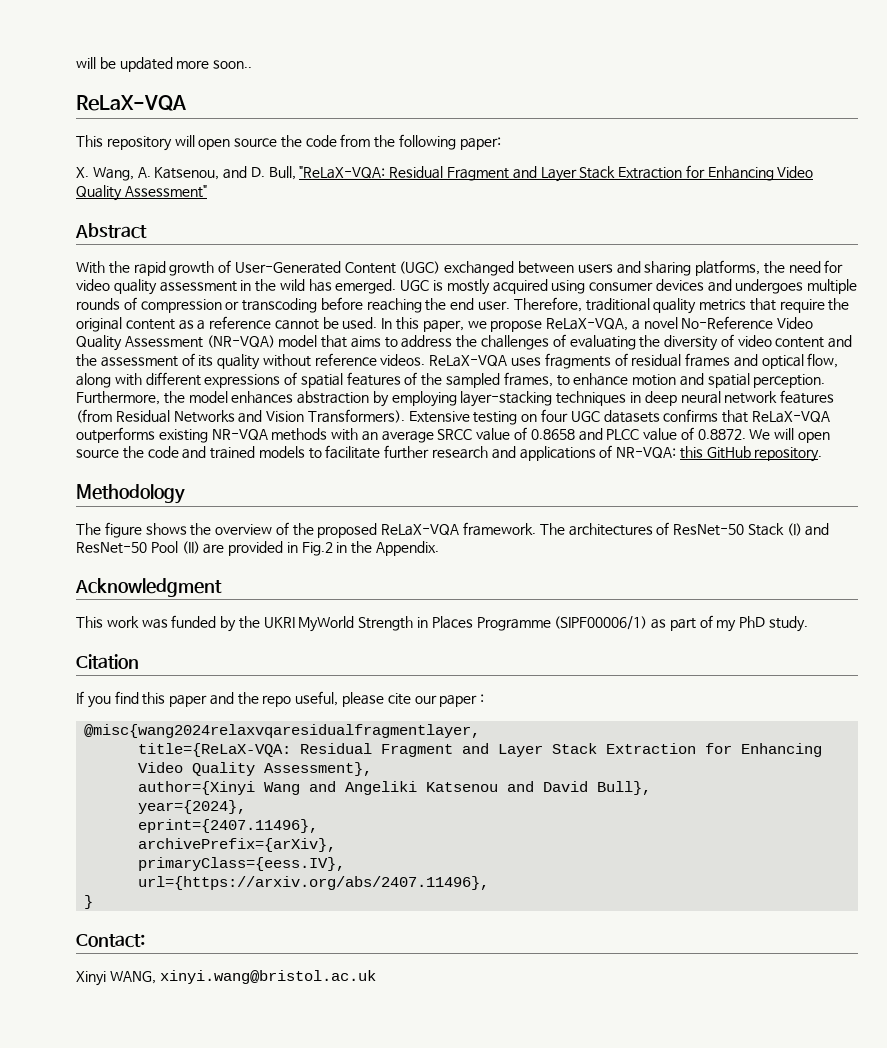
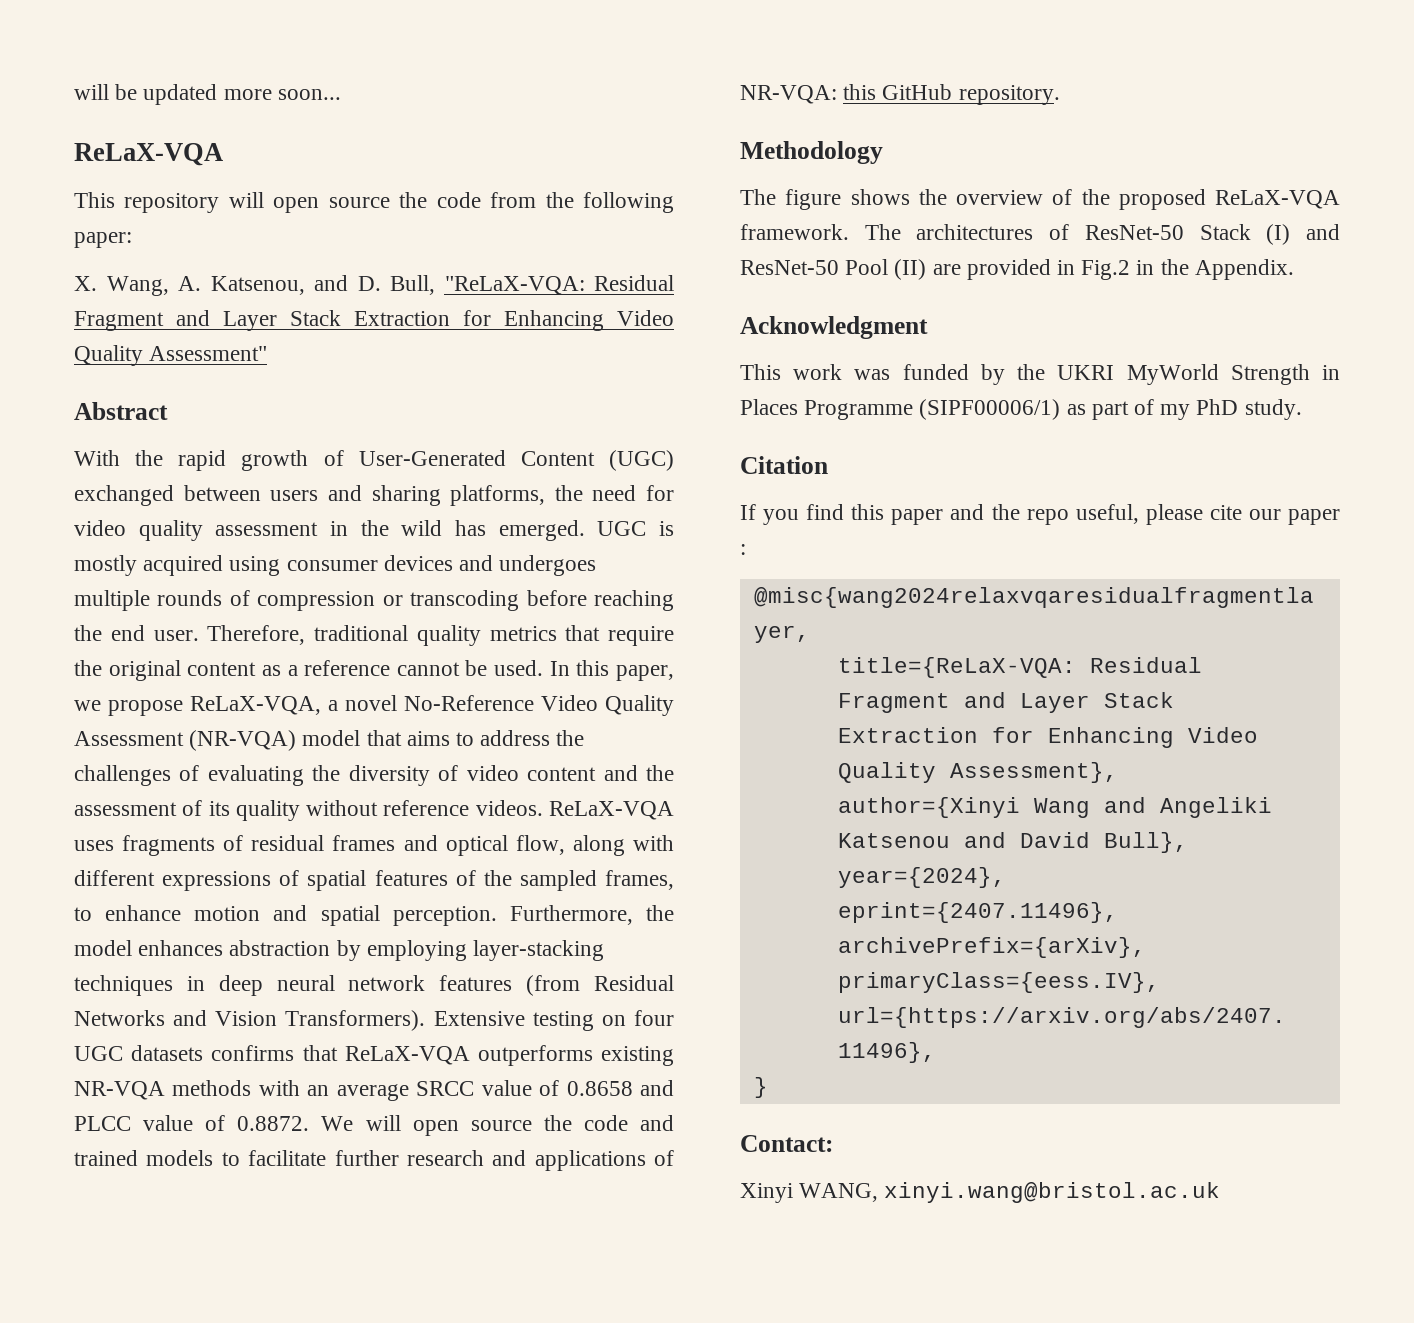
[213,60,253,69] soon.. -> [277,89,341,100] soon...

